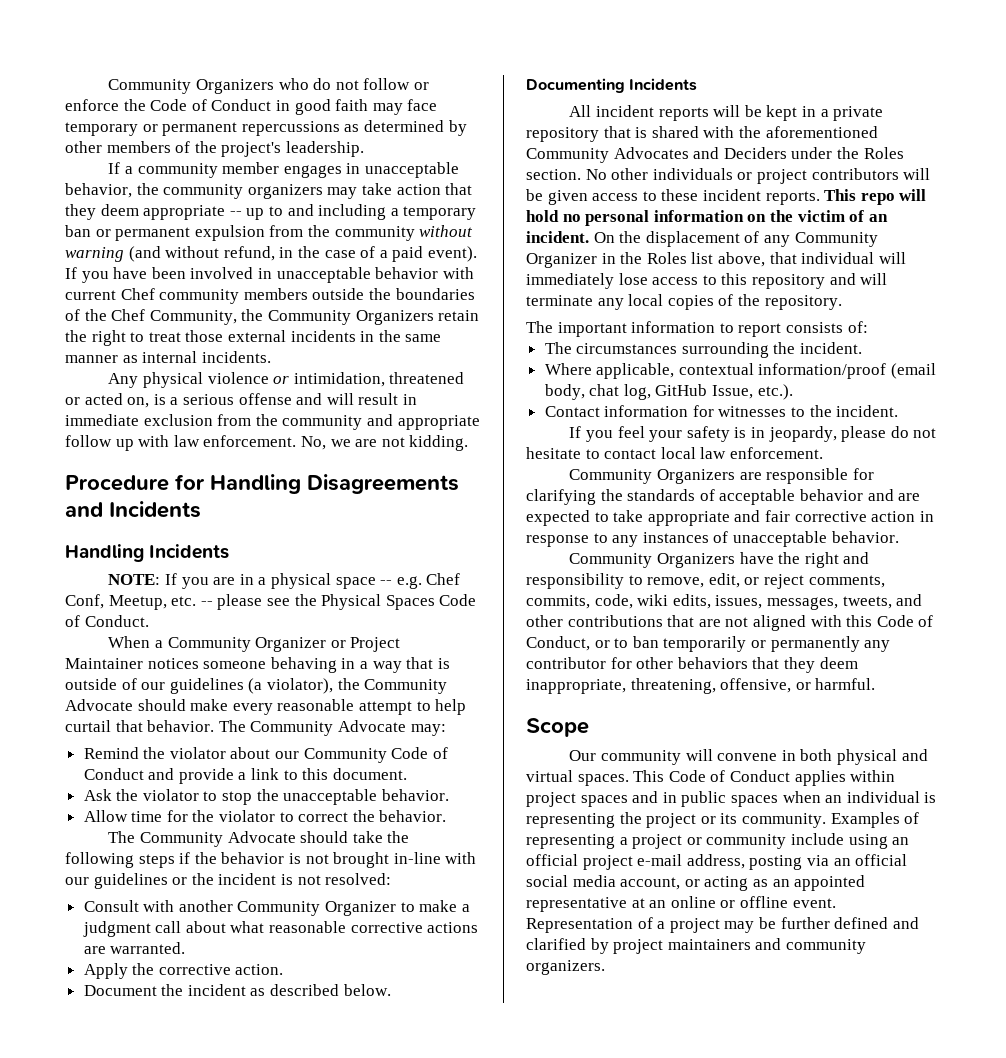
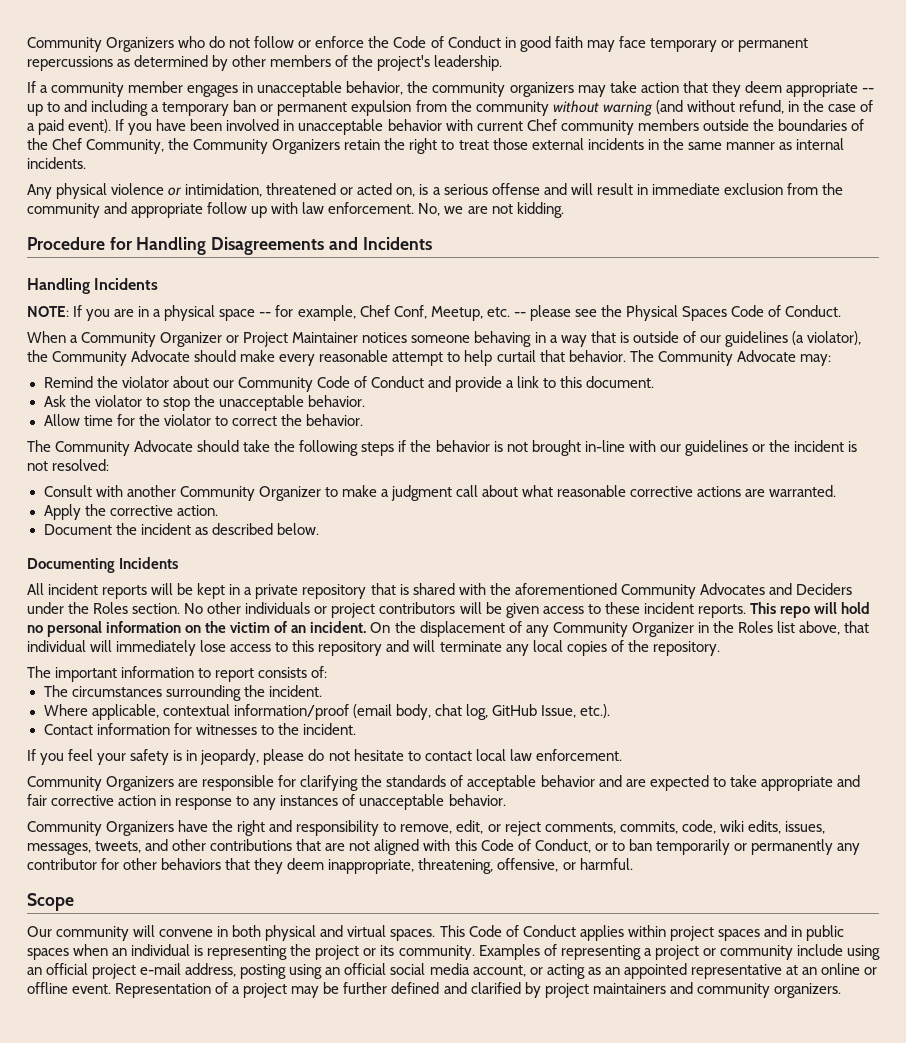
[396,576,422,589] e.g. -> [275,305,356,321] for example,
[806,855,829,866] via -> [289,964,323,979] using

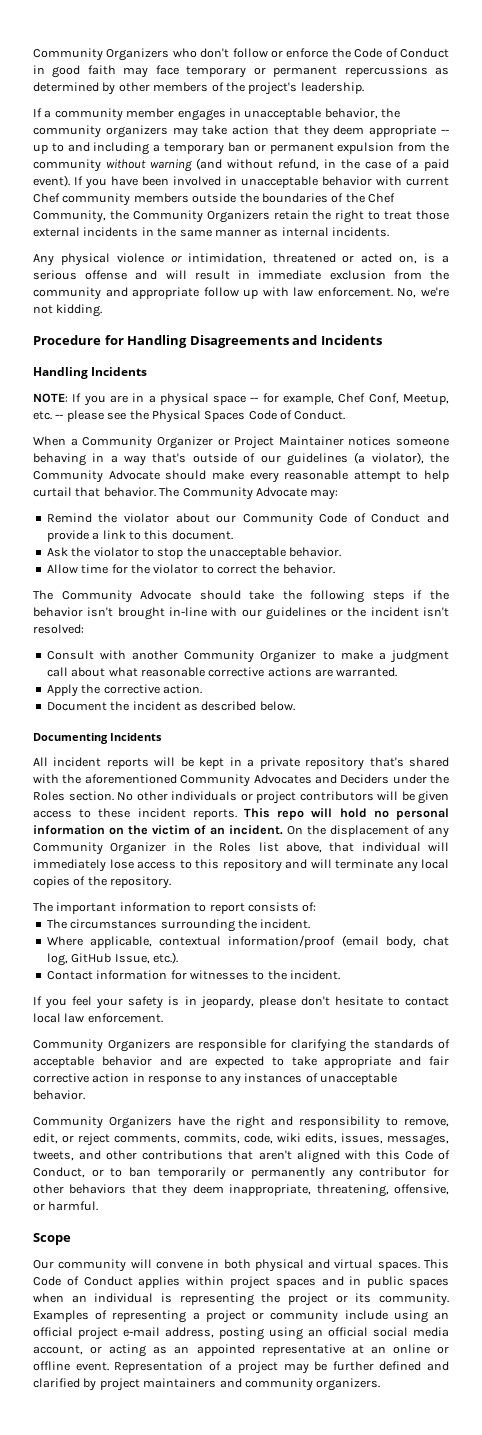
[209,36,251,48] do not -> [200,48,230,58] don't
[444,206,488,214] we are -> [420,287,449,297] we're
[590,331,629,343] that is -> [152,453,187,463] that's
[493,441,528,452] is not -> [87,607,114,617] isn't
[848,441,858,452] [27,461,48,471] is not -> [423,607,450,617] isn't
[370,583,409,595] that is -> [369,757,404,767] that's
[308,749,350,761] do not -> [300,996,330,1006] don't
[325,841,371,851] are not -> [258,1150,292,1160] aren't

